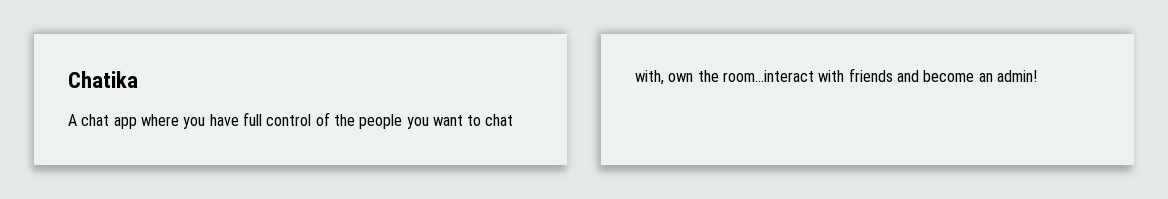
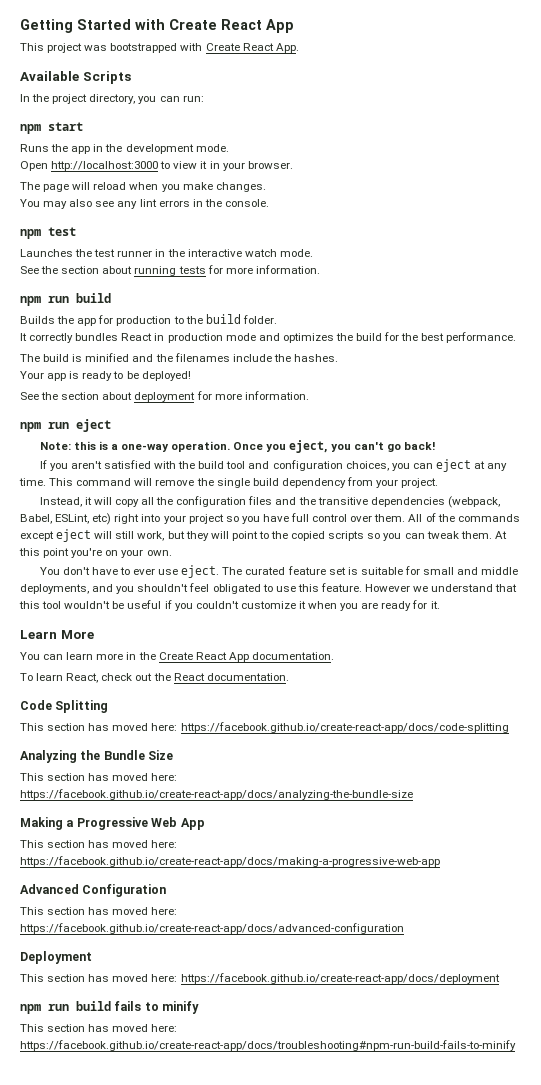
[68,71,138,88] [68,112,514,129] [635,68,1037,85] Chatika // A chat app where you have full control of the people you want to chat with, own the room...interact with friends and become an admin! -> [20,19,294,33] [20,43,299,53] [20,71,131,84] [20,94,204,104] [20,122,83,134] [20,144,229,154] [20,161,293,171] [20,182,266,192] [20,199,269,209] [20,227,76,239] [20,249,313,257] [20,265,320,276] [20,293,111,306] [20,314,277,326] [20,332,517,343] [20,353,338,362] [20,371,191,381] [20,391,309,402] [20,419,111,432] [39,440,435,453] [39,459,508,472] [19,477,439,488] [39,496,500,508] [20,513,520,525] [20,529,507,542] [19,548,172,558] [39,565,519,578] [20,583,518,594] [19,600,440,611] [20,630,94,639] [20,652,334,662] [20,673,289,683] [20,700,109,713] [20,722,509,733] [20,750,174,763] [20,773,178,781] [20,789,413,800] [20,817,205,830] [20,840,178,848] [20,856,440,867] [20,884,167,897] [20,907,178,915] [20,923,404,934] [20,951,92,964] [20,973,500,984] [20,1001,200,1014] [20,1024,178,1032] [20,1040,516,1051] Getting Started with Create React App // This project was bootstrapped with Create React App. // Available Scripts // In the project directory, you can run: // npm start // Runs the app in the development mode. // Open http://localhost:3000 to view it in your browser. // The page will reload when you make changes. // You may also see any lint errors in the console. // npm test // Launches the test runner in the interactive watch mode. // See the section about running tests for more information. // npm run build // Builds the app for production to the build folder. // It correctly bundles React in production mode and optimizes the build for the best performance. // The build is minified and the filenames include the hashes. // Your app is ready to be deployed! // See the section about deployment for more information. // npm run eject // Note: this is a one-way operation. Once you eject, you can't go back! // If you aren't satisfied with the build tool and configuration choices, you can eject at any time. This command will remove the single build dependency from your project. // Instead, it will copy all the configuration files and the transitive dependencies (webpack, Babel, ESLint, etc) right into your project so you have full control over them. All of the commands except eject will still work, but they will point to the copied scripts so you can tweak them. At this point you're on your own. // You don't have to ever use eject. The curated feature set is suitable for small and middle deployments, and you shouldn't feel obligated to use this feature. However we understand that this tool wouldn't be useful if you couldn't customize it when you are ready for it. // Learn More // You can learn more in the Create React App documentation. // To learn React, check out the React documentation. // Code Splitting // This section has moved here: https://facebook.github.io/create-react-app/docs/code-splitting // Analyzing the Bundle Size // This section has moved here: https://facebook.github.io/create-react-app/docs/analyzing-the-bundle-size // Making a Progressive Web App // This section has moved here: https://facebook.github.io/create-react-app/docs/making-a-progressive-web-app // Advanced Configuration // This section has moved here: https://facebook.github.io/create-react-app/docs/advanced-configuration // Deployment // This section has moved here: https://facebook.github.io/create-react-app/docs/deployment // npm run build fails to minify // This section has moved here: https://facebook.github.io/create-react-app/docs/troubleshooting#npm-run-build-fails-to-minify

